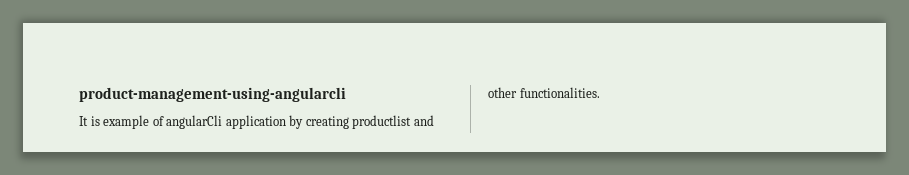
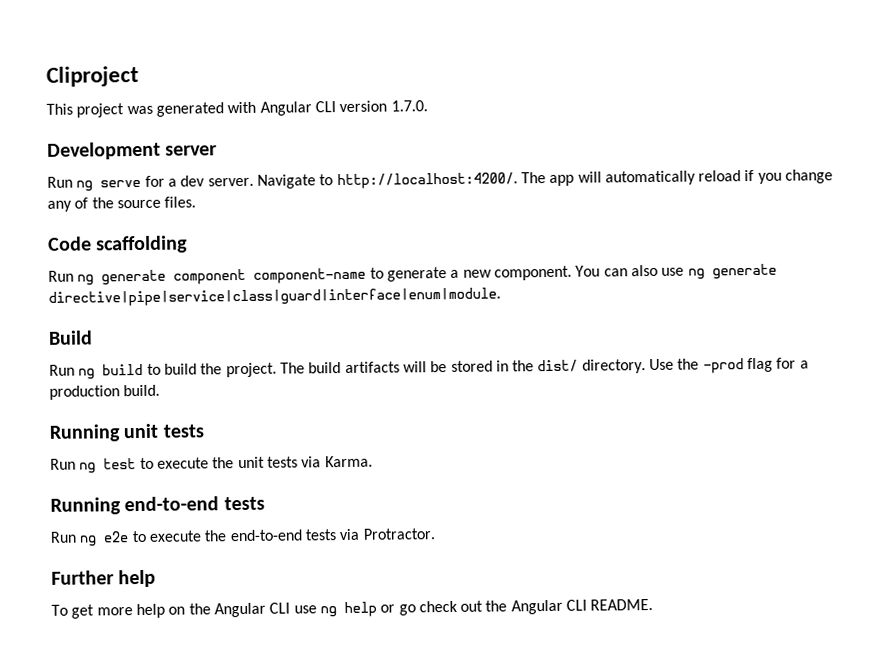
[79,87,346,102] [79,115,434,129] [488,87,600,98] product-management-using-angularcli // It is example of angularCli application by creating productlist and other functionalities. -> [46,65,139,87] [46,100,428,118] [47,141,218,160] [47,169,834,192] [47,196,197,212] [48,235,189,254] [48,263,777,286] [48,287,501,307] [48,330,93,345] [49,357,809,380] [49,384,161,400] [49,423,204,442] [50,455,373,474] [50,496,265,515] [50,528,435,547] [51,569,157,588] [51,598,654,619] Cliproject // This project was generated with Angular CLI version 1.7.0. // Development server // Run ng serve for a dev server. Navigate to http://localhost:4200/. The app will automatically reload if you change any of the source files. // Code scaffolding // Run ng generate component component-name to generate a new component. You can also use ng generate directive|pipe|service|class|guard|interface|enum|module. // Build // Run ng build to build the project. The build artifacts will be stored in the dist/ directory. Use the -prod flag for a production build. // Running unit tests // Run ng test to execute the unit tests via Karma. // Running end-to-end tests // Run ng e2e to execute the end-to-end tests via Protractor. // Further help // To get more help on the Angular CLI use ng help or go check out the Angular CLI README.

